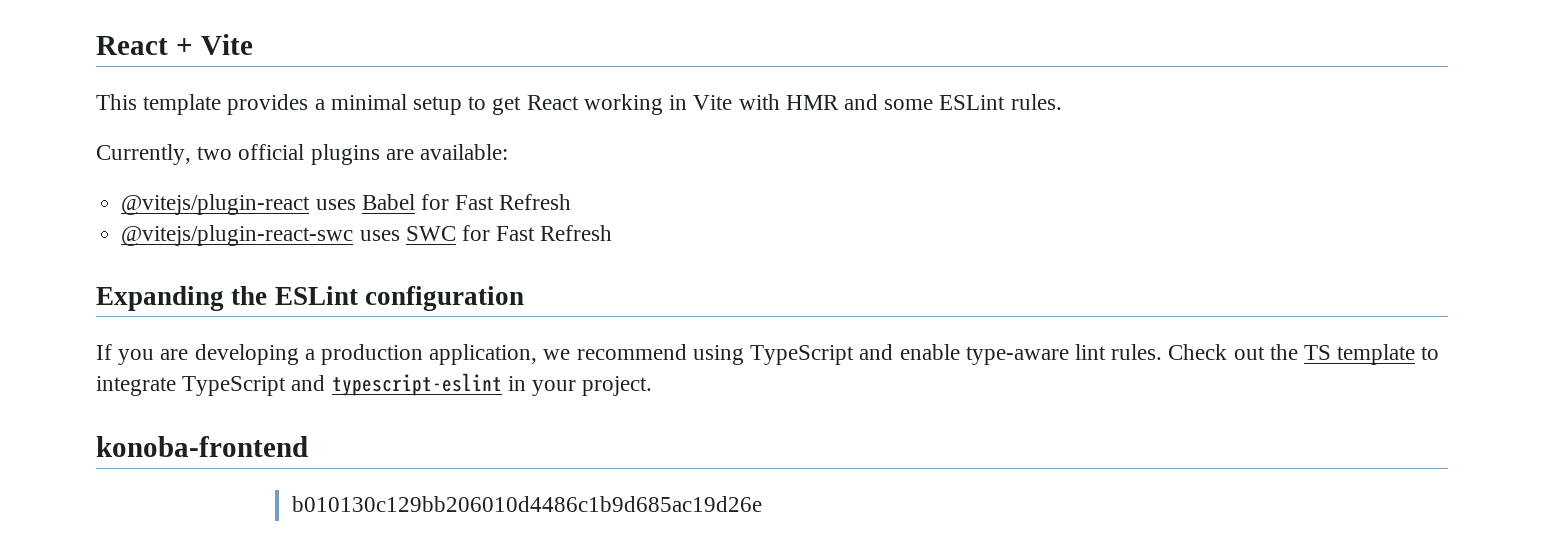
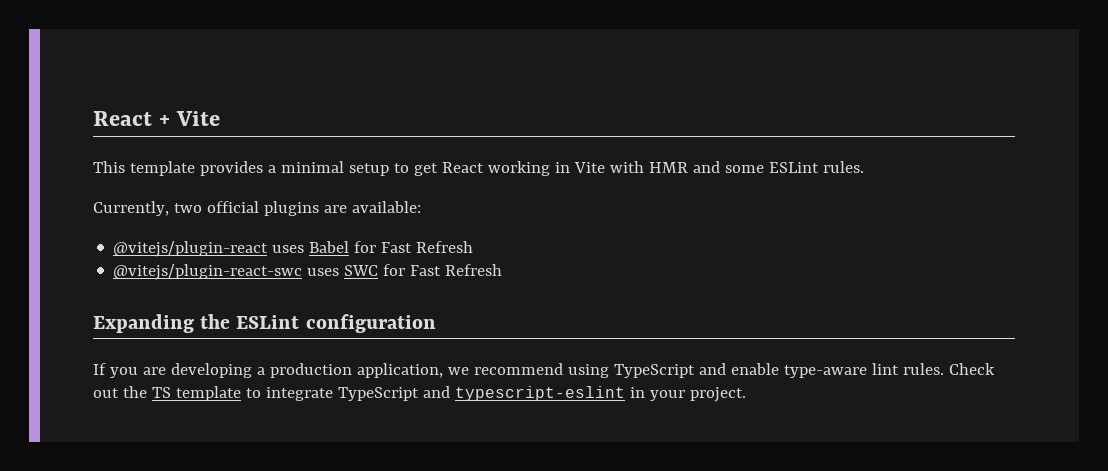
[96,436,308,457] [291,496,762,512] // konoba-frontend // b010130c129bb206010d4486c1b9d685ac19d26e -> (746, 394) none

